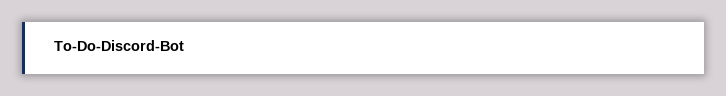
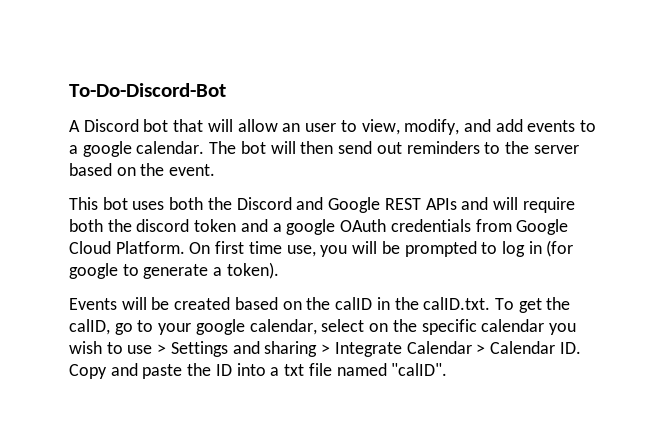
(184, 45) none -> [69,119,597,135] [69,141,579,157] [69,163,216,176] [69,197,575,213] [69,219,569,235] [69,240,574,257] [69,262,279,279] [69,297,571,313] [69,319,576,335] [69,341,581,357] [69,363,448,379] // A Discord bot that will allow an user to view, modify, and add events to a google calendar. The bot will then send out reminders to the server based on the event. // This bot uses both the Discord and Google REST APIs and will require both the discord token and a google OAuth credentials from Google Cloud Platform. On first time use, you will be prompted to log in (for google to generate a token). // Events will be created based on the calID in the calID.txt. To get the calID, go to your google calendar, select on the specific calendar you wish to use > Settings and sharing > Integrate Calendar > Calendar ID. Copy and paste the ID into a txt file named "calID".

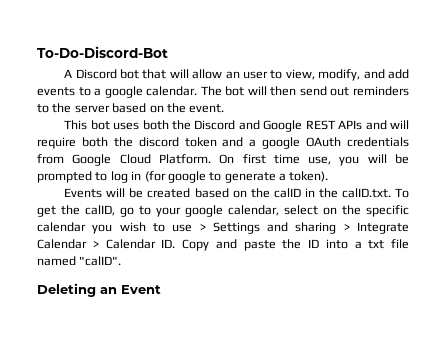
(448, 369) none -> [37,283,161,297] // Deleting an Event

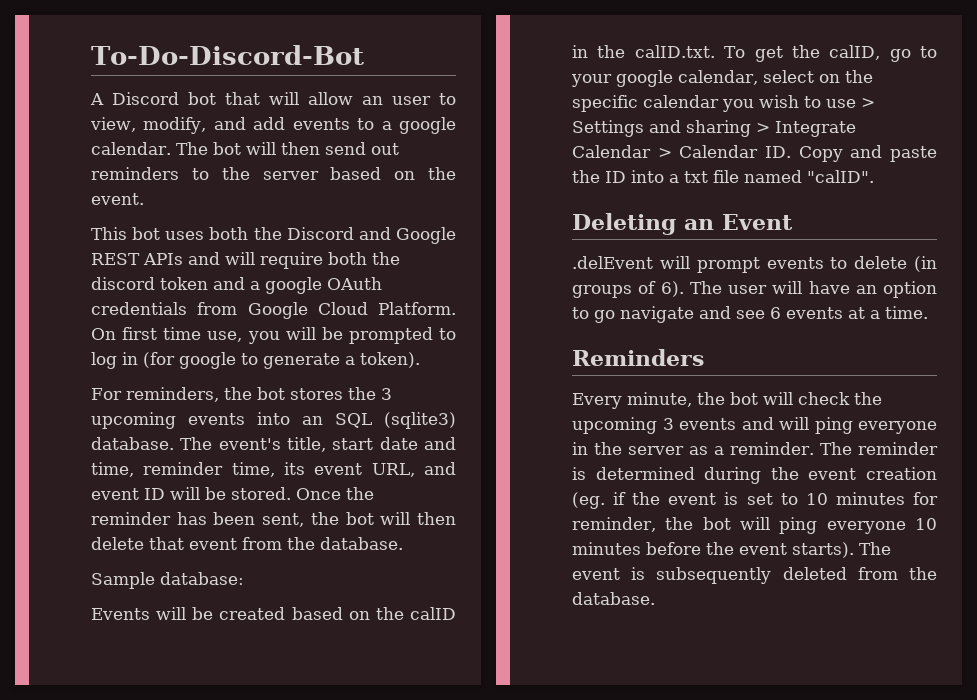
(329, 176) none -> [91,387,392,402] [91,412,456,429] [91,437,456,452] [91,462,456,477] [91,487,374,500] [91,512,456,527] [91,537,403,550] [91,572,244,589] // For reminders, the bot stores the 3 upcoming events into an SQL (sqlite3) database. The event's title, start date and time, reminder time, its event URL, and event ID will be stored. Once the reminder has been sent, the bot will then delete that event from the database. // Sample database:
(161, 289) none -> [572,256,937,273] [572,281,937,298] [572,306,928,323] [572,349,704,366] [572,392,882,409] [572,417,937,434] [572,442,938,455] [572,467,937,484] [572,492,938,509] [572,517,937,534] [572,542,891,558] [572,567,937,584] [572,592,655,605] // .delEvent will prompt events to delete (in groups of 6). The user will have an option to go navigate and see 6 events at a time. // Reminders // Every minute, the bot will check the upcoming 3 events and will ping everyone in the server as a reminder. The reminder is determined during the event creation (eg. if the event is set to 10 minutes for reminder, the bot will ping everyone 10 minutes before the event starts). The event is subsequently deleted from the database.

